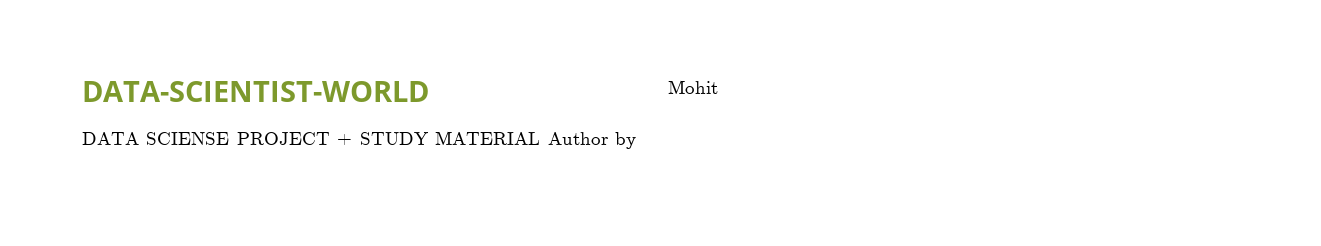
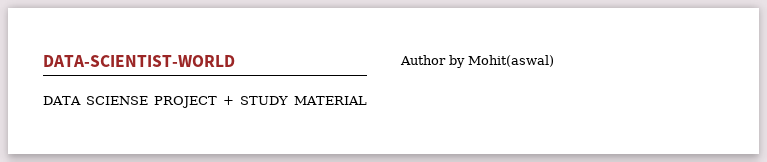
[668,80,718,94] Mohit -> [468,55,554,67] Mohit(aswal)

